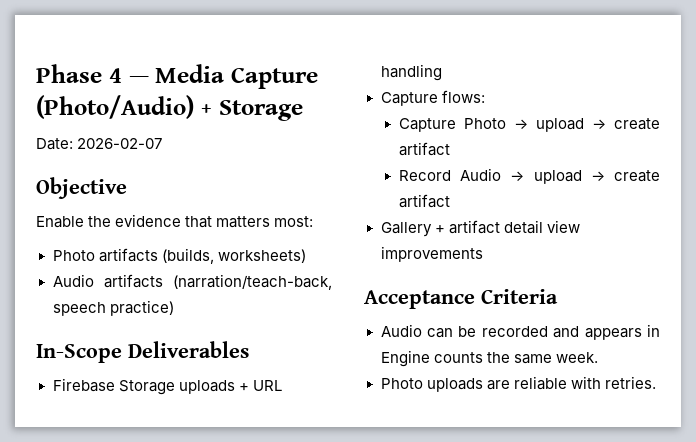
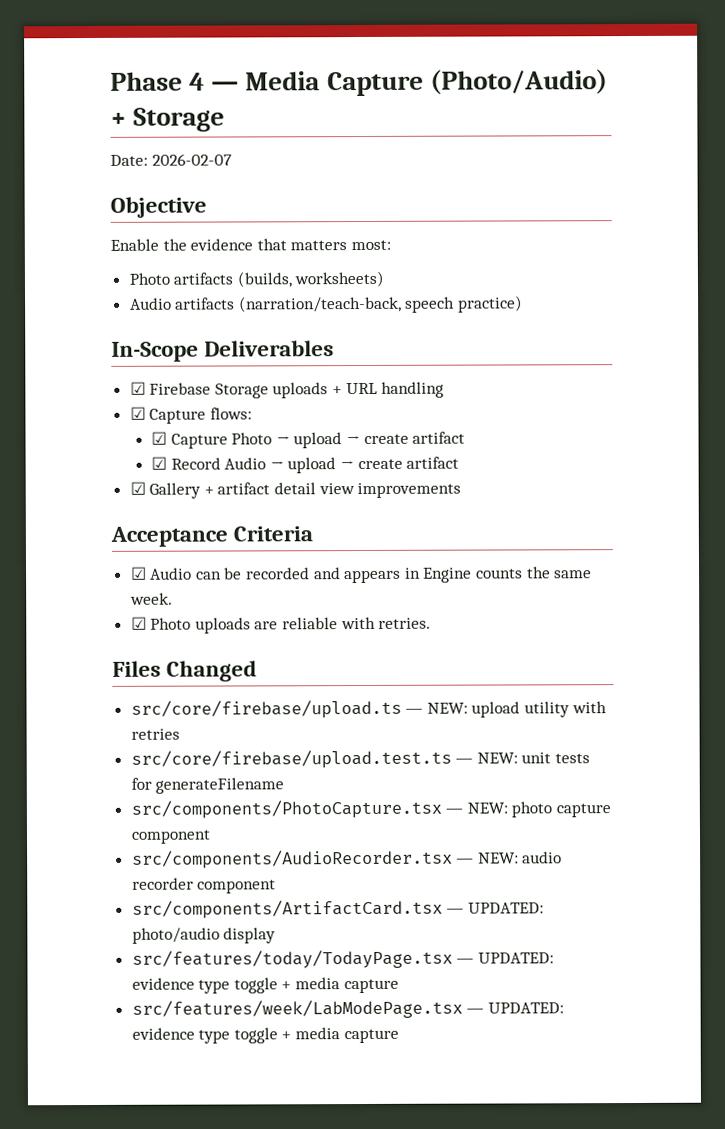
(249, 349) none -> [129,381,146,395] ☑
(442, 72) none -> [129,406,146,420] ☑
(485, 96) none -> [151,431,168,445] ☑
(450, 149) none -> [151,456,168,470] ☑
(450, 201) none -> [129,481,146,495] ☑
(558, 296) none -> [130,566,147,580] ☑
(598, 357) none -> [130,616,147,630] ☑
(656, 382) none -> [112,660,258,682] [130,699,607,719] [130,728,180,740] [130,749,591,769] [130,777,285,794] [130,799,612,819] [130,829,211,844] [131,849,563,869] [131,877,277,894] [131,899,544,919] [131,927,277,944] [131,949,554,969] [131,977,399,994] [131,999,564,1019] [131,1027,399,1044] // Files Changed // src/core/firebase/upload.ts — NEW: upload utility with retries // src/core/firebase/upload.test.ts — NEW: unit tests for generateFilename // src/components/PhotoCapture.tsx — NEW: photo capture component // src/components/AudioRecorder.tsx — NEW: audio recorder component // src/components/ArtifactCard.tsx — UPDATED: photo/audio display // src/features/today/TodayPage.tsx — UPDATED: evidence type toggle + media capture // src/features/week/LabModePage.tsx — UPDATED: evidence type toggle + media capture

